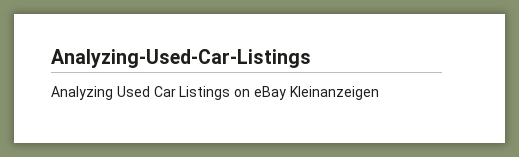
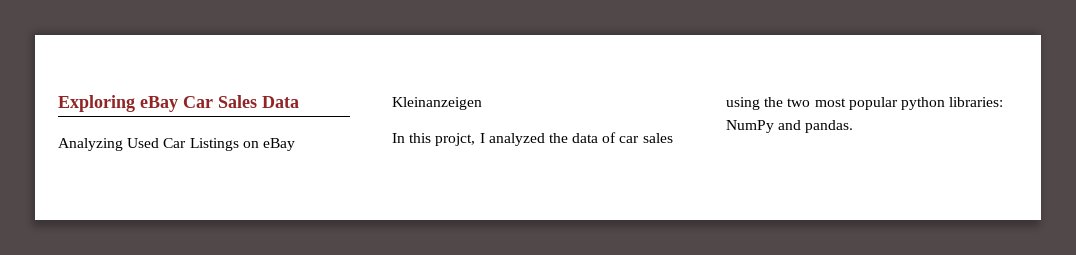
[51,49,311,68] Analyzing-Used-Car-Listings -> [58,95,299,112] Exploring eBay Car Sales Data
(379, 93) none -> [392,132,673,146] [726,97,1004,110] [726,120,854,133] // In this projct, I analyzed the data of car sales using the two most popular python libraries: NumPy and pandas.

